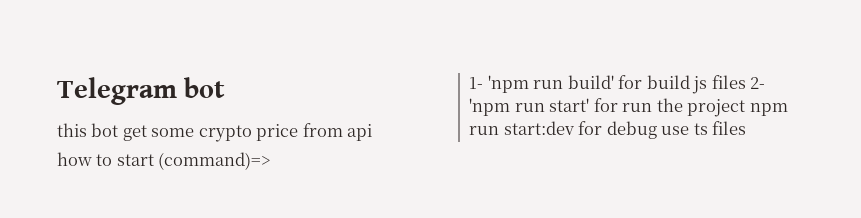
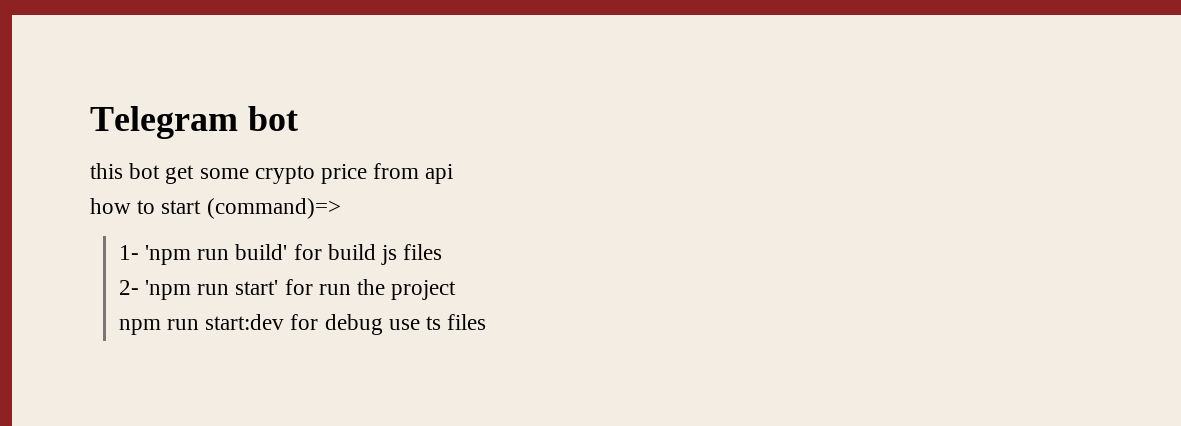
(746, 82) none -> (443, 252) //
(746, 108) none -> (457, 290) //

